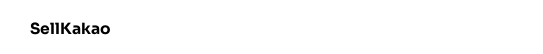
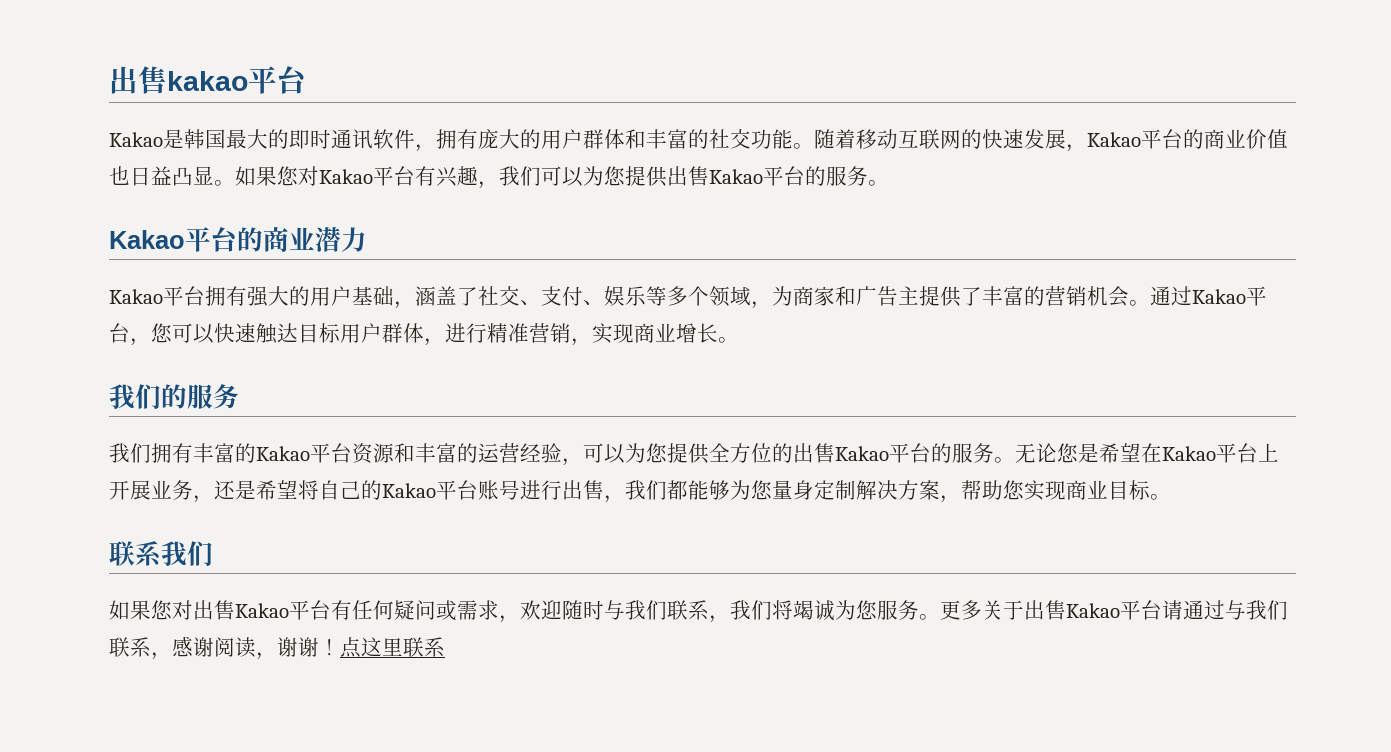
[30,22,111,35] SellKakao -> [109,66,307,94] [109,129,1288,152] [109,166,889,189] [109,227,367,252] [109,286,1267,309] [109,323,739,346] [109,384,239,409] [109,443,1279,466] [109,480,1171,503] [109,541,213,567] [109,600,1288,623] [109,636,445,660] 出售kakao平台 // Kakao是韩国最大的即时通讯软件，拥有庞大的用户群体和丰富的社交功能。随着移动互联网的快速发展，Kakao平台的商业价值也日益凸显。如果您对Kakao平台有兴趣，我们可以为您提供出售Kakao平台的服务。 // Kakao平台的商业潜力 // Kakao平台拥有强大的用户基础，涵盖了社交、支付、娱乐等多个领域，为商家和广告主提供了丰富的营销机会。通过Kakao平台，您可以快速触达目标用户群体，进行精准营销，实现商业增长。 // 我们的服务 // 我们拥有丰富的Kakao平台资源和丰富的运营经验，可以为您提供全方位的出售Kakao平台的服务。无论您是希望在Kakao平台上开展业务，还是希望将自己的Kakao平台账号进行出售，我们都能够为您量身定制解决方案，帮助您实现商业目标。 // 联系我们 // 如果您对出售Kakao平台有任何疑问或需求，欢迎随时与我们联系，我们将竭诚为您服务。更多关于出售Kakao平台请通过与我们联系，感谢阅读，谢谢！点这里联系

